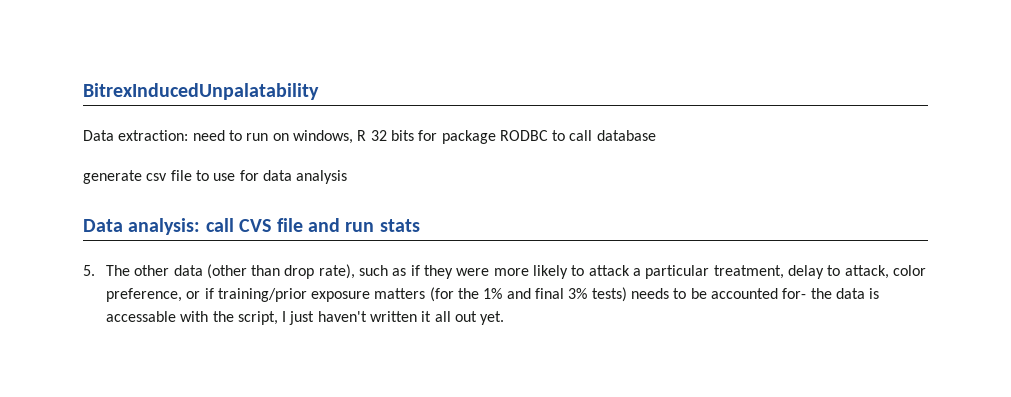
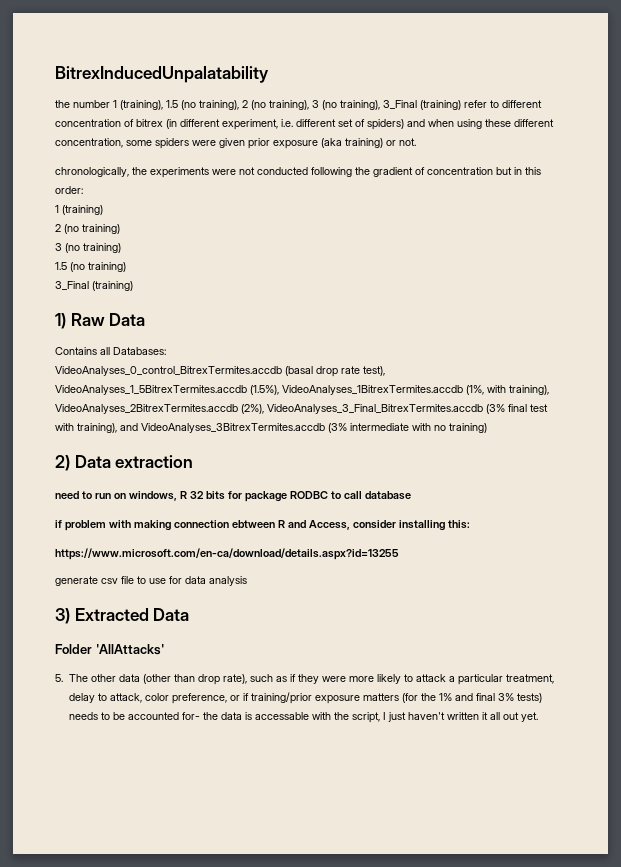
[83,130,189,141] Data extraction: -> [55,100,542,110] [55,119,554,130] [55,138,416,149] [55,167,541,178] [55,186,83,194] [55,205,103,215] [55,224,120,234] [55,243,121,253] [55,262,126,272] [55,281,133,291] [55,313,146,329] [55,347,166,355] [55,366,385,377] [55,385,549,395] [55,404,548,414] [55,423,487,433] [55,455,194,471] the number 1 (training), 1.5 (no training), 2 (no training), 3 (no training), 3_Final (training) refer to different concentration of bitrex (in different experiment, i.e. different set of spiders) and when using these different concentration, some spiders were given prior exposure (aka training) or not. // chronologically, the experiments were not conducted following the gradient of concentration but in this order: // 1 (training) // 2 (no training) // 3 (no training) // 1.5 (no training) // 3_Final (training) // 1) Raw Data // Contains all Databases: // VideoAnalyses_0_control_BitrexTermites.accdb (basal drop rate test), VideoAnalyses_1_5BitrexTermites.accdb (1.5%), VideoAnalyses_1BitrexTermites.accdb (1%, with training), VideoAnalyses_2BitrexTermites.accdb (2%), VideoAnalyses_3_Final_BitrexTermites.accdb (3% final test with training), and VideoAnalyses_3BitrexTermites.accdb (3% intermediate with no training) // 2) Data extraction //
(656, 135) none -> [55,520,470,531] [55,548,399,560] // if problem with making connection ebtween R and Access, consider installing this: // https://www.microsoft.com/en-ca/download/details.aspx?id=13255
[83,218,420,235] Data analysis: call CVS file and run stats -> [55,608,190,624] [55,644,164,655] 3) Extracted Data // Folder 'AllAttacks'

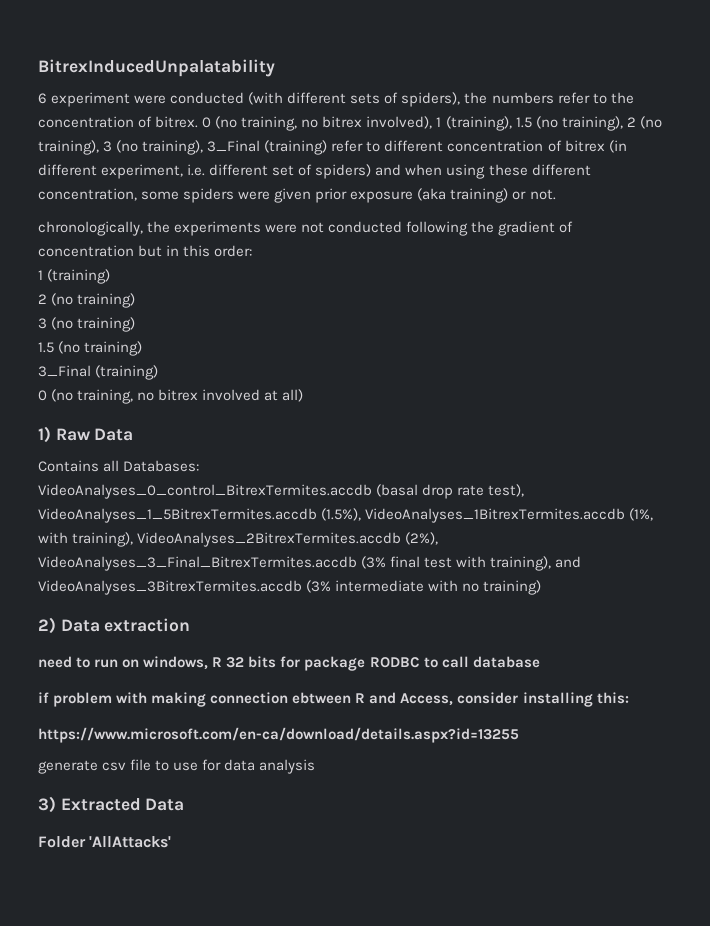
[55,100,110,108] the number -> [38,92,634,107] [38,116,433,131] 6 experiment were conducted (with different sets of spiders), the numbers refer to the concentration of bitrex. 0 (no training, no bitrex involved),
(133, 286) none -> [38,389,304,404] // 0 (no training, no bitrex involved at all)
[55,674,554,685] [68,692,542,704] [68,712,538,723] // 5. The other data (other than drop rate), such as if they were more likely to attack a particular treatment, delay to attack, color preference, or if training/prior exposure matters (for the 1% and final 3% tests) needs to be accounted for- the data is accessable with the script, I just haven't written it all out yet. -> (172, 842) none

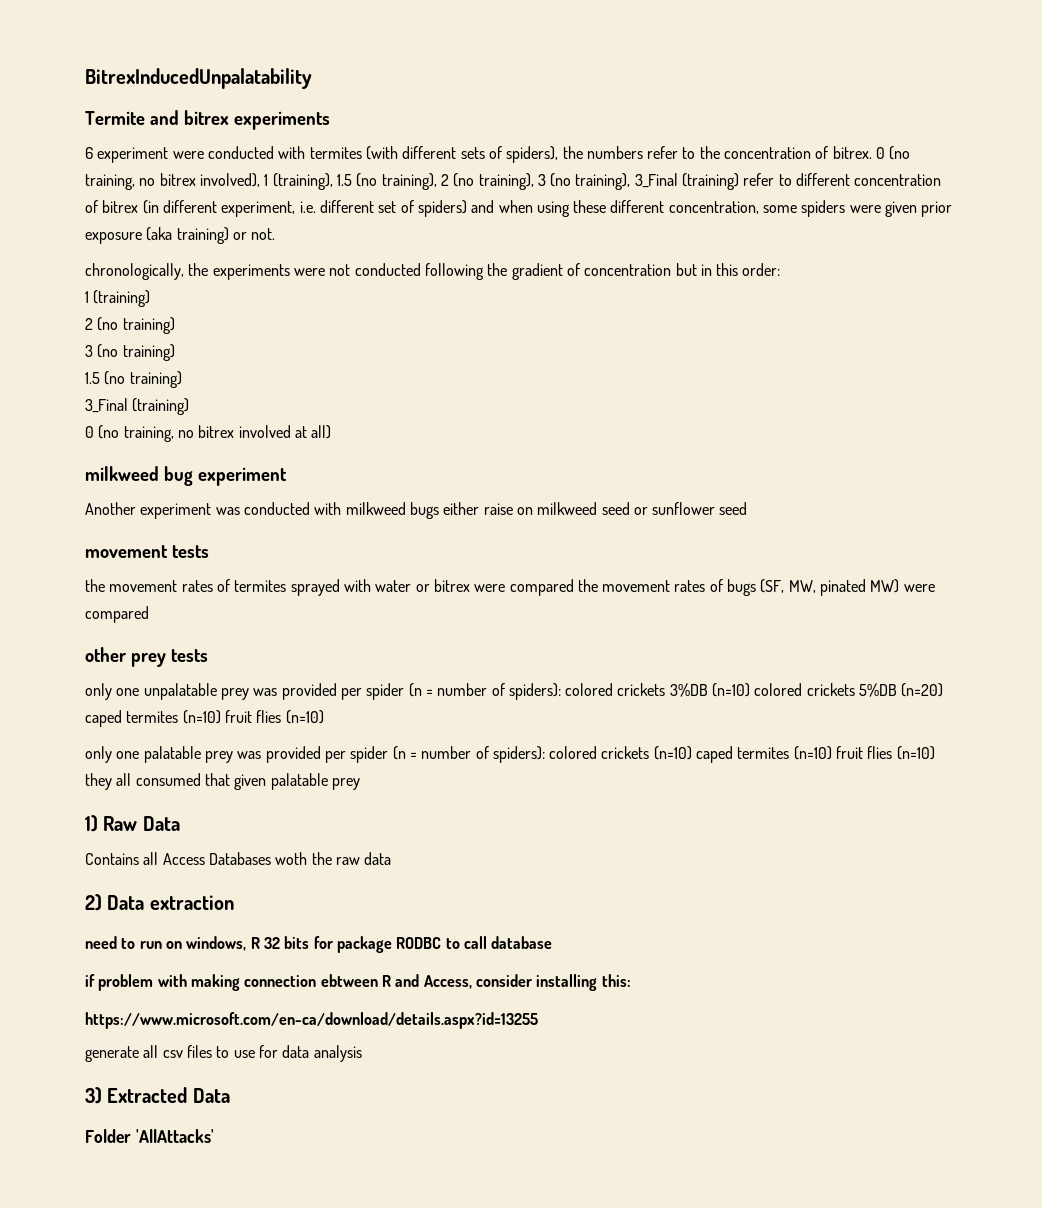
(275, 68) none -> [85,110,330,130] // Termite and bitrex experiments
(245, 98) none -> [278,146,362,159] with termites
(304, 395) none -> [85,466,287,486] [85,502,748,519] [85,545,209,558] [85,579,935,596] [85,606,149,623] [85,647,208,667] [85,683,944,700] [85,710,324,727] [85,746,935,763] [85,773,360,790] // milkweed bug experiment // Another experiment was conducted with milkweed bugs either raise on milkweed seed or sunflower seed // movement tests // the movement rates of termites sprayed with water or bitrex were compared the movement rates of bugs (SF, MW, pinated MW) were compared // other prey tests // only one unpalatable prey was provided per spider (n = number of spiders): colored crickets 3%DB (n=10) colored crickets 5%DB (n=20) caped termites (n=10) fruit flies (n=10) // only one palatable prey was provided per spider (n = number of spiders): colored crickets (n=10) caped termites (n=10) fruit flies (n=10) they all consumed that given palatable prey
[123,460,200,472] [38,484,525,499] [38,508,654,523] [38,532,439,547] [38,556,582,571] [38,580,542,595] Databases: // VideoAnalyses_0_control_BitrexTermites.accdb (basal drop rate test), VideoAnalyses_1_5BitrexTermites.accdb (1.5%), VideoAnalyses_1BitrexTermites.accdb (1%, with training), VideoAnalyses_2BitrexTermites.accdb (2%), VideoAnalyses_3_Final_BitrexTermites.accdb (3% final test with training), and VideoAnalyses_3BitrexTermites.accdb (3% intermediate with no training) -> [162,852,392,865] Access Databases woth the raw data
[102,759,152,771] csv file -> [143,1045,212,1058] all csv files

